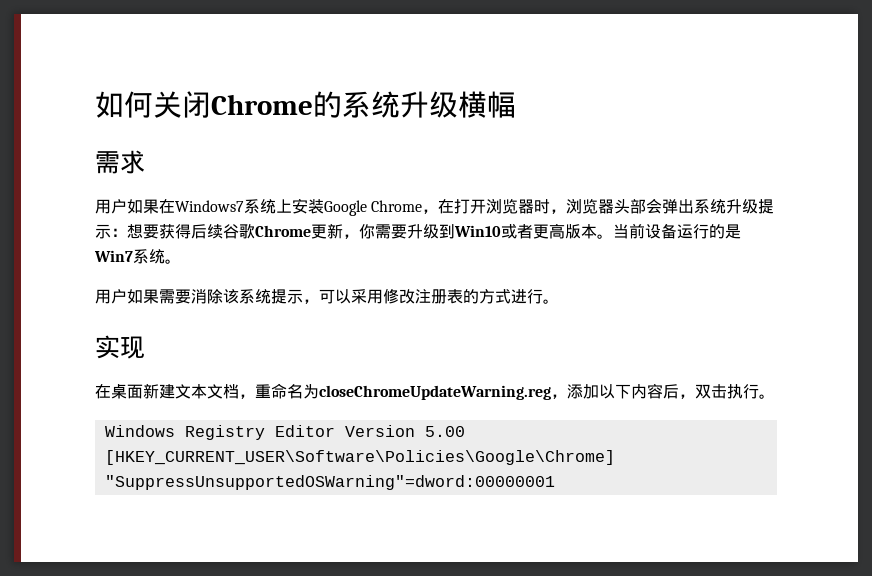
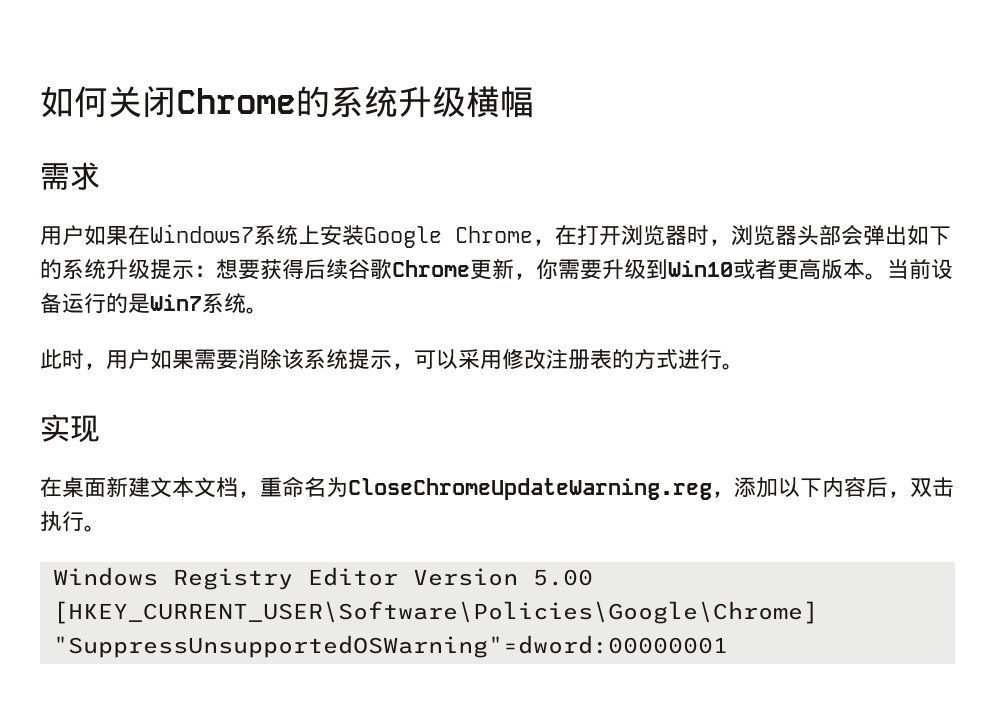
(695, 206) none -> [907,225,951,246] [40,259,62,279] 如下的
(181, 261) none -> [40,349,106,370] 此时，
[319,385,551,400] closeChromeUpdateWarning.reg -> [348,478,712,500] CloseChromeUpdateWarning.reg

